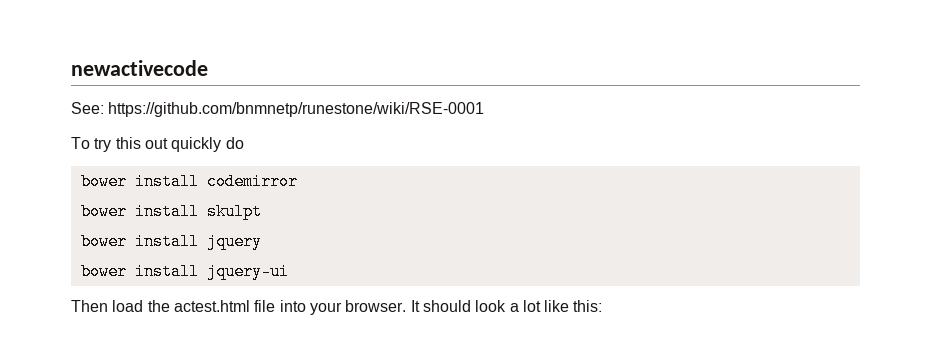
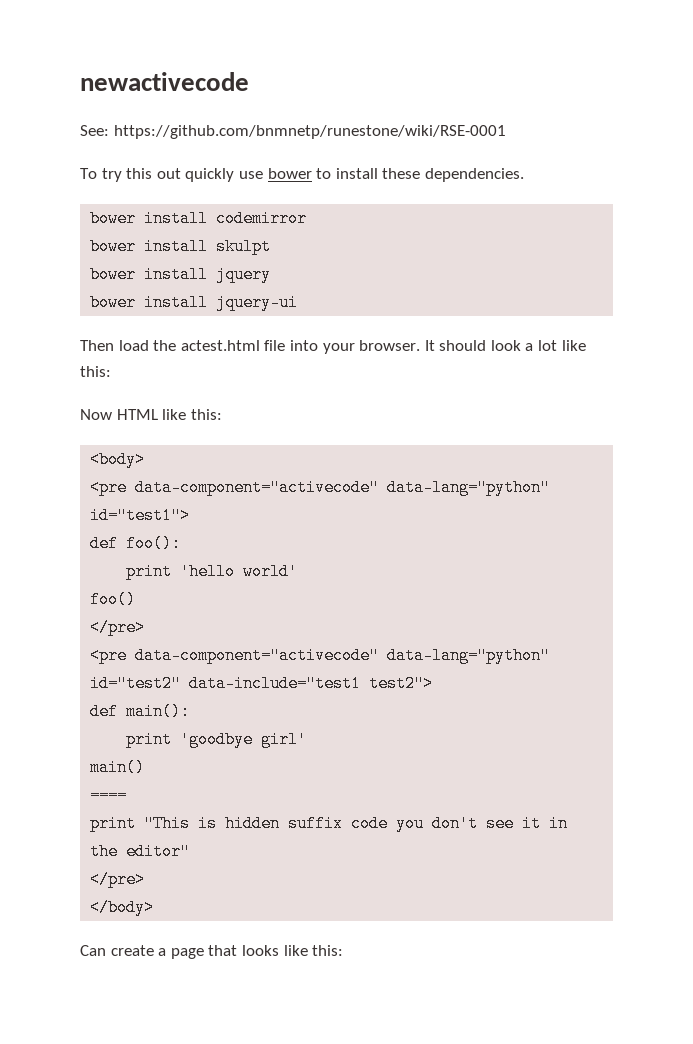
[225,137,244,149] do -> [238,168,524,182] use bower to install these dependencies.
(603, 306) none -> [80,409,222,420] [90,451,146,468] [90,479,551,496] [90,507,191,524] [90,535,182,552] [126,563,299,580] [90,591,137,608] [90,619,146,636] [90,647,551,664] [90,675,434,692] [90,703,191,720] [126,731,308,748] [90,759,146,776] [90,787,128,804] [90,815,569,832] [90,843,191,860] [90,871,146,888] [90,899,155,916] [80,945,344,959] // Now HTML like this: // <body> // <pre data-component="activecode" data-lang="python" id="test1"> // def foo(): // print 'hello world' // foo() // </pre> // <pre data-component="activecode" data-lang="python" id="test2" data-include="test1 test2"> // def main(): // print 'goodbye girl' // main() // ==== // print "This is hidden suffix code you don't see it in the editor" // </pre> // </body> // Can create a page that looks like this:

